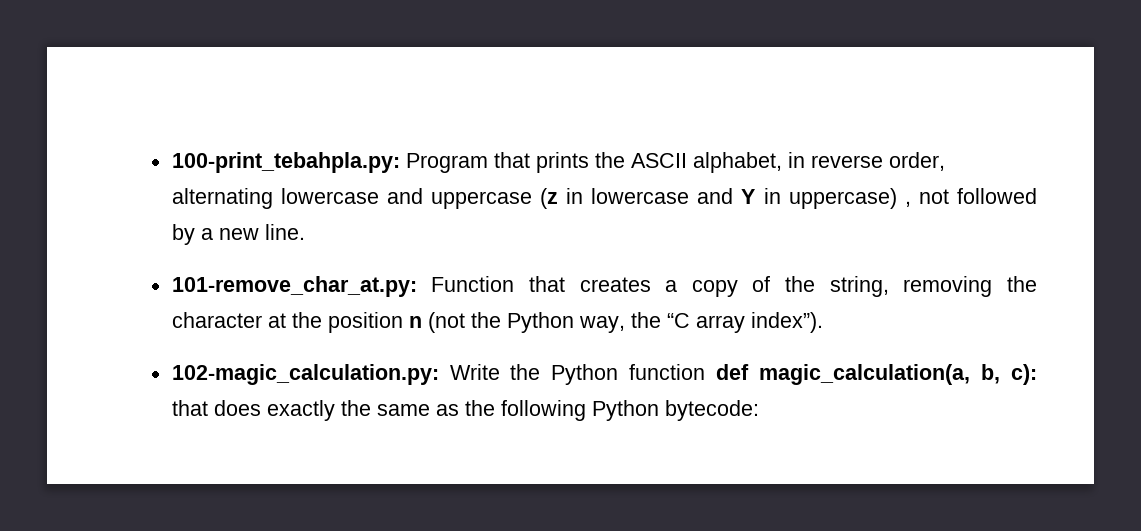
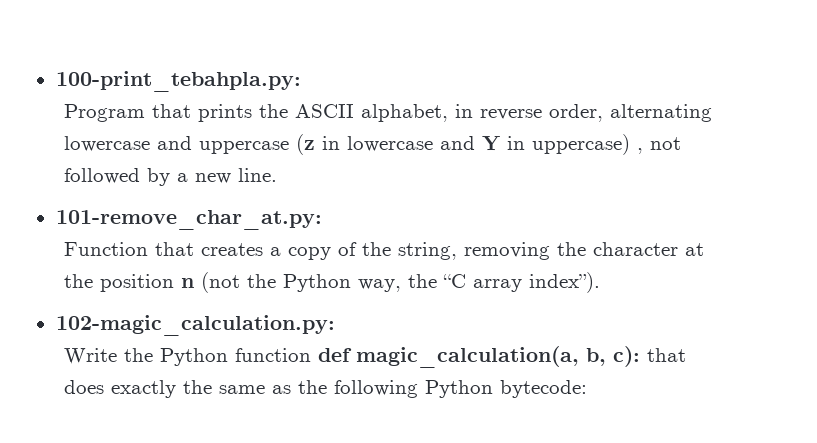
(400, 162) none -> (301, 81) //
(417, 286) none -> (322, 220) //
(439, 374) none -> (335, 325) //

